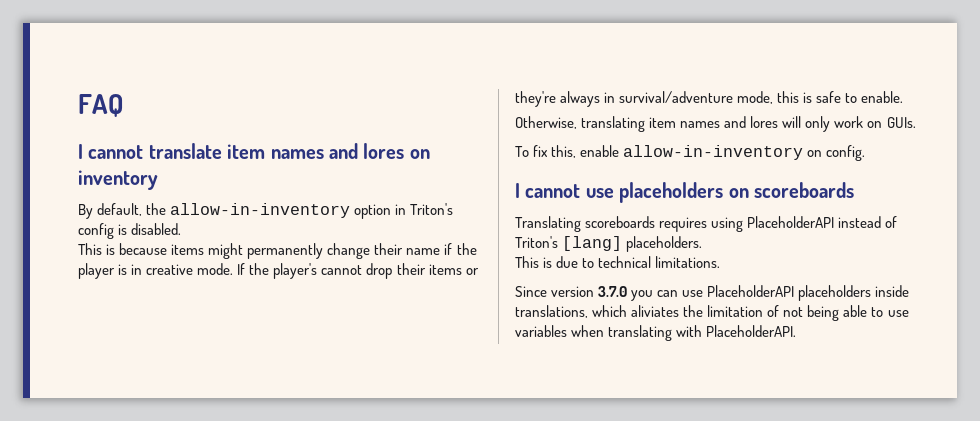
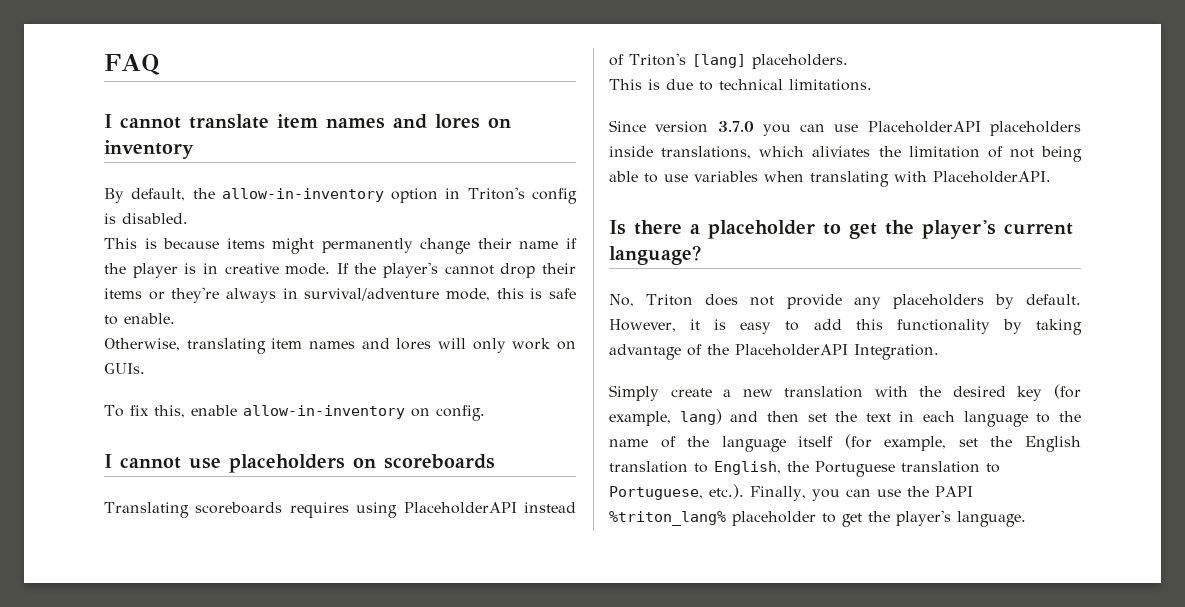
(797, 331) none -> [609,220,1073,239] [609,245,701,265] [609,294,1081,309] [609,319,1082,335] [609,344,939,360] [609,384,1081,401] [609,409,1081,427] [609,434,1081,452] [609,461,1000,477] [609,484,973,501] [609,510,1026,527] // Is there a placeholder to get the player's current language? // No, Triton does not provide any placeholders by default. However, it is easy to add this functionality by taking advantage of the PlaceholderAPI Integration. // Simply create a new translation with the desired key (for example, lang) and then set the text in each language to the name of the language itself (for example, set the English translation to English, the Portuguese translation to Portuguese, etc.). Finally, you can use the PAPI %triton_lang% placeholder to get the player's language.

